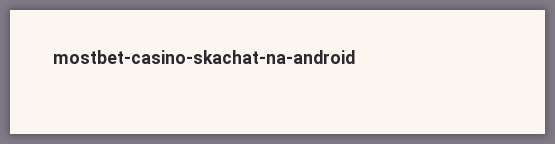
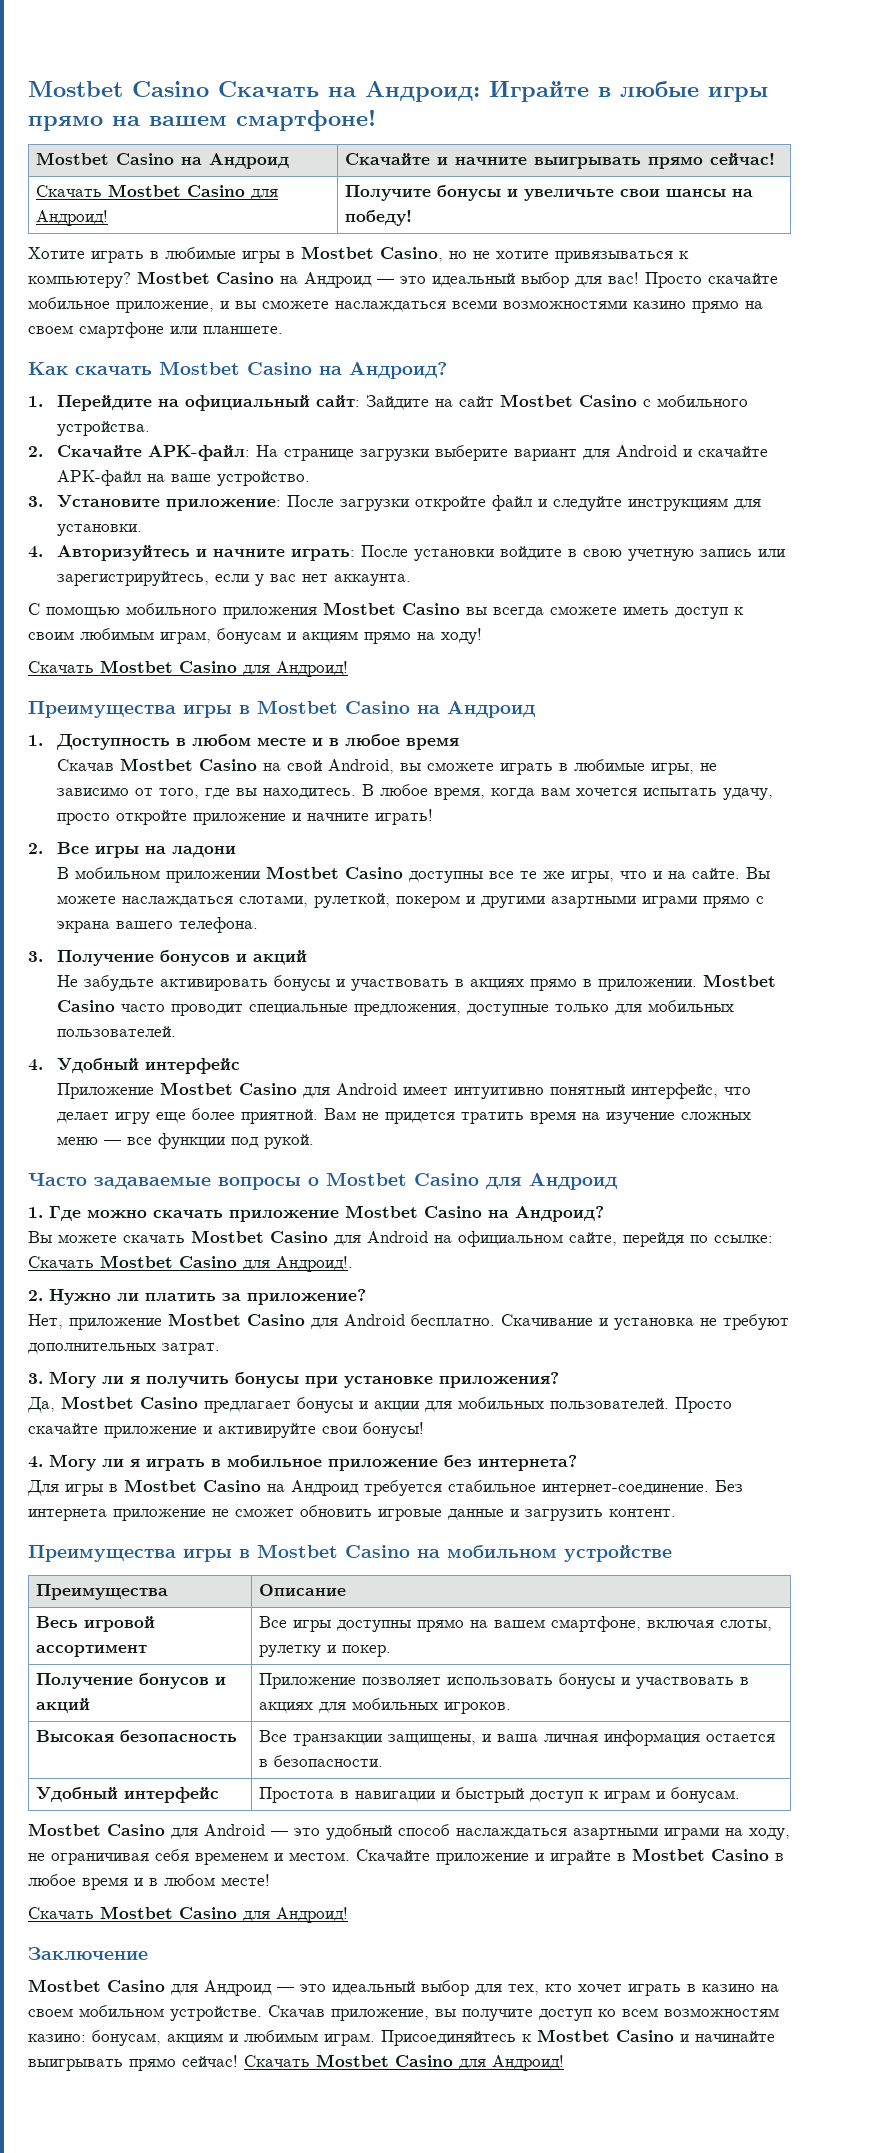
[53,50,355,64] mostbet-casino-skachat-na-android -> [28,80,768,102] [28,109,376,131] [36,152,290,169] [345,153,776,169] [36,184,279,200] [36,210,109,226] [345,185,754,201] [345,210,413,226] [28,246,689,263] [28,271,778,288] [28,297,763,313] [28,322,283,338] [28,361,447,379] [28,394,748,411] [56,421,150,436] [28,445,768,461] [56,470,310,486] [28,495,761,511] [56,524,142,536] [28,545,785,561] [56,571,411,586] [28,602,744,619] [28,628,482,644] [28,660,348,677] [28,700,536,718] [28,734,459,750] [56,758,717,775] [56,784,773,800] [56,809,433,825] [28,842,236,858] [56,866,770,883] [56,893,764,908] [56,917,258,933] [28,950,307,966] [56,974,776,991] [56,1000,734,1016] [56,1026,176,1037] [28,1058,240,1074] [56,1082,751,1099] [56,1108,751,1124] [56,1133,314,1149] [28,1172,618,1190] [28,1205,604,1222] [28,1230,773,1247] [28,1255,353,1272] [28,1288,366,1305] [28,1313,789,1330] [28,1343,220,1355] [28,1371,559,1388] [27,1396,732,1413] [28,1422,424,1438] [28,1454,577,1471] [27,1479,743,1496] [28,1505,676,1521] [28,1544,672,1562] [36,1584,169,1600] [259,1584,347,1596] [36,1616,156,1632] [36,1645,148,1657] [259,1616,773,1632] [259,1645,392,1657] [36,1673,227,1689] [36,1698,91,1713] [259,1673,750,1689] [259,1698,512,1714] [36,1730,238,1742] [259,1730,776,1746] [259,1755,384,1767] [36,1787,220,1803] [259,1787,741,1803] [28,1823,790,1840] [28,1848,784,1865] [28,1874,270,1890] [28,1906,348,1923] [28,1947,148,1961] [28,1979,779,1996] [28,2005,779,2021] [28,2029,775,2046] [28,2054,564,2071] Mostbet Casino Скачать на Андроид: Играйте в любые игры прямо на вашем смартфоне! // Mostbet Casino на Андроид | Скачайте и начните выигрывать прямо сейчас! // Скачать Mostbet Casino для Андроид! | Получите бонусы и увеличьте свои шансы на победу! // Хотите играть в любимые игры в Mostbet Casino, но не хотите привязываться к компьютеру? Mostbet Casino на Андроид — это идеальный выбор для вас! Просто скачайте мобильное приложение, и вы сможете наслаждаться всеми возможностями казино прямо на своем смартфоне или планшете. // Как скачать Mostbet Casino на Андроид? // 1. Перейдите на официальный сайт: Зайдите на сайт Mostbet Casino с мобильного устройства. // 2. Скачайте APK-файл: На странице загрузки выберите вариант для Android и скачайте APK-файл на ваше устройство. // 3. Установите приложение: После загрузки откройте файл и следуйте инструкциям для установки. // 4. Авторизуйтесь и начните играть: После установки войдите в свою учетную запись или зарегистрируйтесь, если у вас нет аккаунта. // С помощью мобильного приложения Mostbet Casino вы всегда сможете иметь доступ к своим любимым играм, бонусам и акциям прямо на ходу! // Скачать Mostbet Casino для Андроид! // Преимущества игры в Mostbet Casino на Андроид // 1. Доступность в любом месте и в любое время // Скачав Mostbet Casino на свой Android, вы сможете играть в любимые игры, не зависимо от того, где вы находитесь. В любое время, когда вам хочется испытать удачу, просто откройте приложение и начните играть! // 2. Все игры на ладони // В мобильном приложении Mostbet Casino доступны все те же игры, что и на сайте. Вы можете наслаждаться слотами, рулеткой, покером и другими азартными играми прямо с экрана вашего телефона. // 3. Получение бонусов и акций // Не забудьте активировать бонусы и участвовать в акциях прямо в приложении. Mostbet Casino часто проводит специальные предложения, доступные только для мобильных пользователей. // 4. Удобный интерфейс // Приложение Mostbet Casino для Android имеет интуитивно понятный интерфейс, что делает игру еще более приятной. Вам не придется тратить время на изучение сложных меню — все функции под рукой. // Часто задаваемые вопросы о Mostbet Casino для Андроид // 1. Где можно скачать приложение Mostbet Casino на Андроид? // Вы можете скачать Mostbet Casino для Android на официальном сайте, перейдя по ссылке: Скачать Mostbet Casino для Андроид!. // 2. Нужно ли платить за приложение? // Нет, приложение Mostbet Casino для Android бесплатно. Скачивание и установка не требуют дополнительных затрат. // 3. Могу ли я получить бонусы при установке приложения? // Да, Mostbet Casino предлагает бонусы и акции для мобильных пользователей. Просто скачайте приложение и активируйте свои бонусы! // 4. Могу ли я играть в мобильное приложение без интернета? // Для игры в Mostbet Casino на Андроид требуется стабильное интернет-соединение. Без интернета приложение не сможет обновить игровые данные и загрузить контент. // Преимущества игры в Mostbet Casino на мобильном устройстве // Преимущества | Описание // Весь игровой ассортимент | Все игры доступны прямо на вашем смартфоне, включая слоты, рулетку и покер. // Получение бонусов и акций | Приложение позволяет использовать бонусы и участвовать в акциях для мобильных игроков. // Высокая безопасность | Все транзакции защищены, и ваша личная информация остается в безопасности. // Удобный интерфейс | Простота в навигации и быстрый доступ к играм и бонусам. // Mostbet Casino для Android — это удобный способ наслаждаться азартными играми на ходу, не ограничивая себя временем и местом. Скачайте приложение и играйте в Mostbet Casino в любое время и в любом месте! // Скачать Mostbet Casino для Андроид! // Заключение // Mostbet Casino для Андроид — это идеальный выбор для тех, кто хочет играть в казино на своем мобильном устройстве. Скачав приложение, вы получите доступ ко всем возможностям казино: бонусам, акциям и любимым играм. Присоединяйтесь к Mostbet Casino и начинайте выигрывать прямо сейчас! Скачать Mostbet Casino для Андроид!

